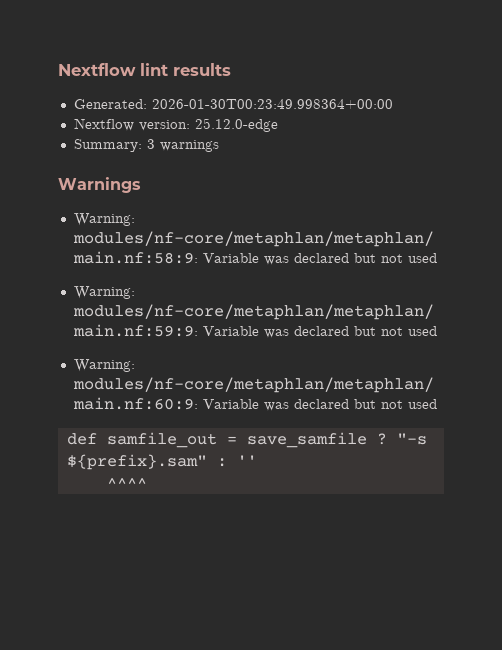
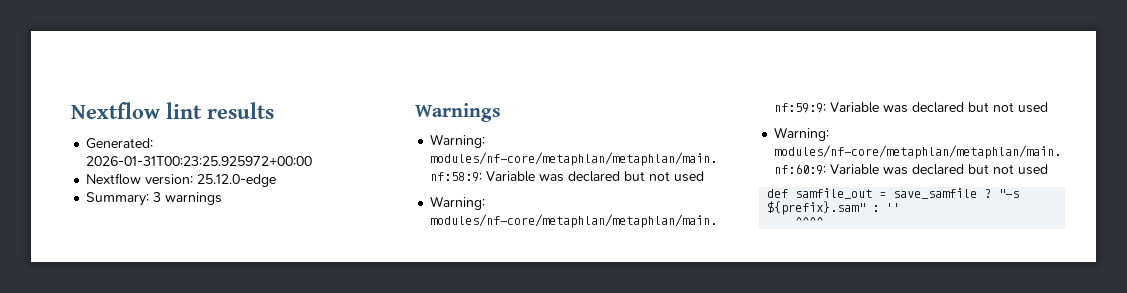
[151,99,393,109] 2026-01-30T00:23:49.998364+00:00 -> [86,156,313,166] 2026-01-31T00:23:25.925972+00:00

